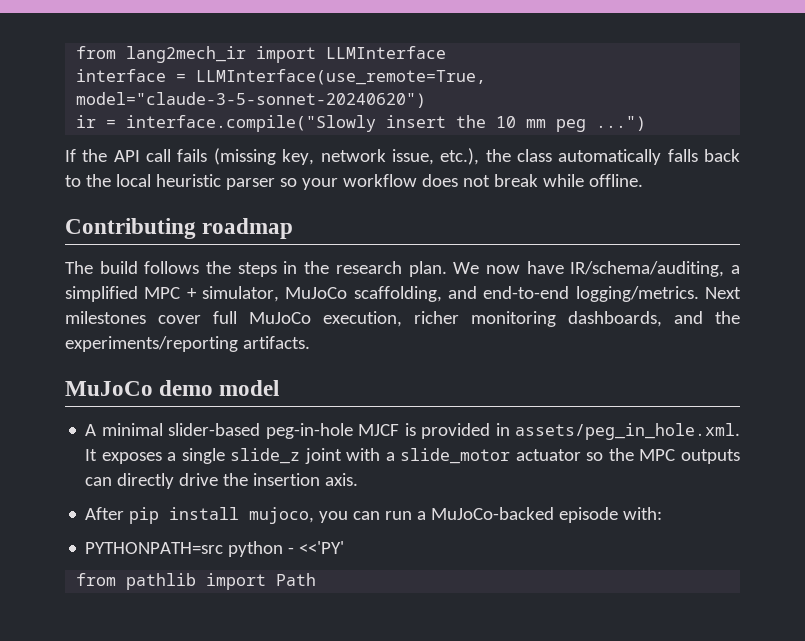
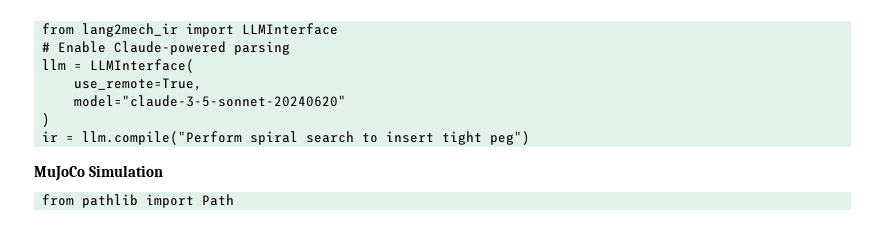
[76,69,487,85] [76,92,427,108] [76,115,647,132] [65,148,741,165] [65,174,643,190] [65,218,294,239] [65,261,740,277] [65,286,741,302] [65,311,740,327] [65,336,310,352] [65,380,280,396] [85,423,740,440] [85,448,740,464] [85,473,359,489] [85,507,663,524] [85,541,345,557] interface = LLMInterface(use_remote=True, model="claude-3-5-sonnet-20240620") // ir = interface.compile("Slowly insert the 10 mm peg ...") // If the API call fails (missing key, network issue, etc.), the class automatically falls back to the local heuristic parser so your workflow does not break while offline. // Contributing roadmap // The build follows the steps in the research plan. We now have IR/schema/auditing, a simplified MPC + simulator, MuJoCo scaffolding, and end-to-end logging/metrics. Next milestones cover full MuJoCo execution, richer monitoring dashboards, and the experiments/reporting artifacts. // MuJoCo demo model // A minimal slider-based peg-in-hole MJCF is provided in assets/peg_in_hole.xml. It exposes a single slide_z joint with a slide_motor actuator so the MPC outputs can directly drive the insertion axis. // After pip install mujoco, you can run a MuJoCo-backed episode with: // PYTHONPATH=src python - <<'PY' -> [42,41,291,55] [42,59,195,73] [74,78,203,91] [74,95,347,107] [42,113,51,127] [42,131,531,145] [34,165,164,181] # Enable Claude-powered parsing // llm = LLMInterface( // use_remote=True, // model="claude-3-5-sonnet-20240620" // ) // ir = llm.compile("Perform spiral search to insert tight peg") // MuJoCo Simulation

